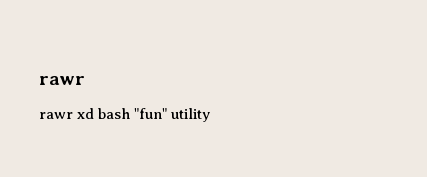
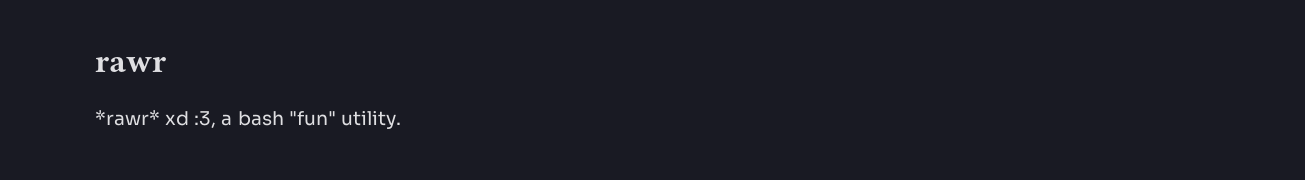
[39,108,95,119] rawr xd -> [95,110,233,128] *rawr* xd :3, a
[171,108,211,122] utility -> [340,110,401,129] utility.

